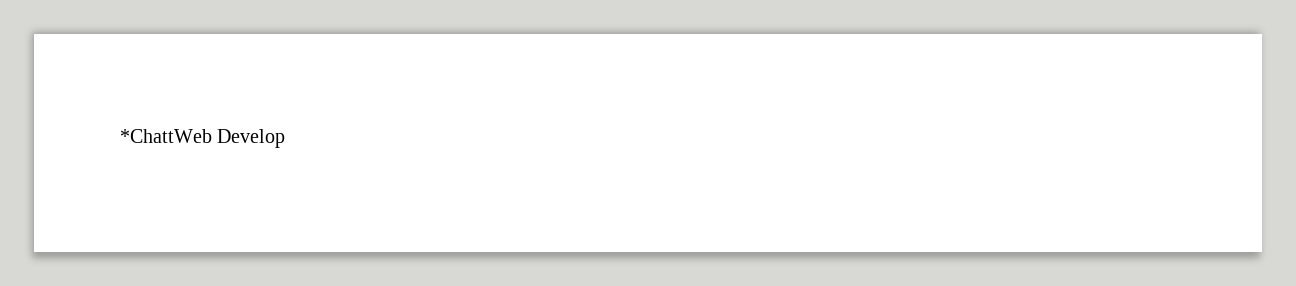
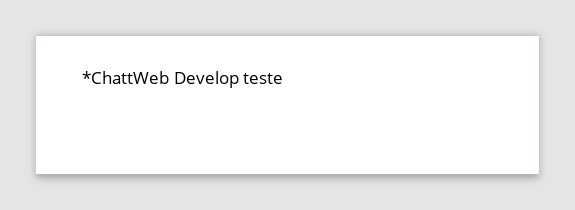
(286, 138) none -> [243,73,284,84] teste

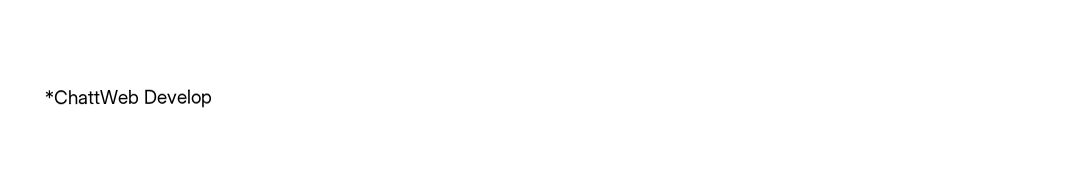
[243,73,284,84] teste -> (214, 98) none

